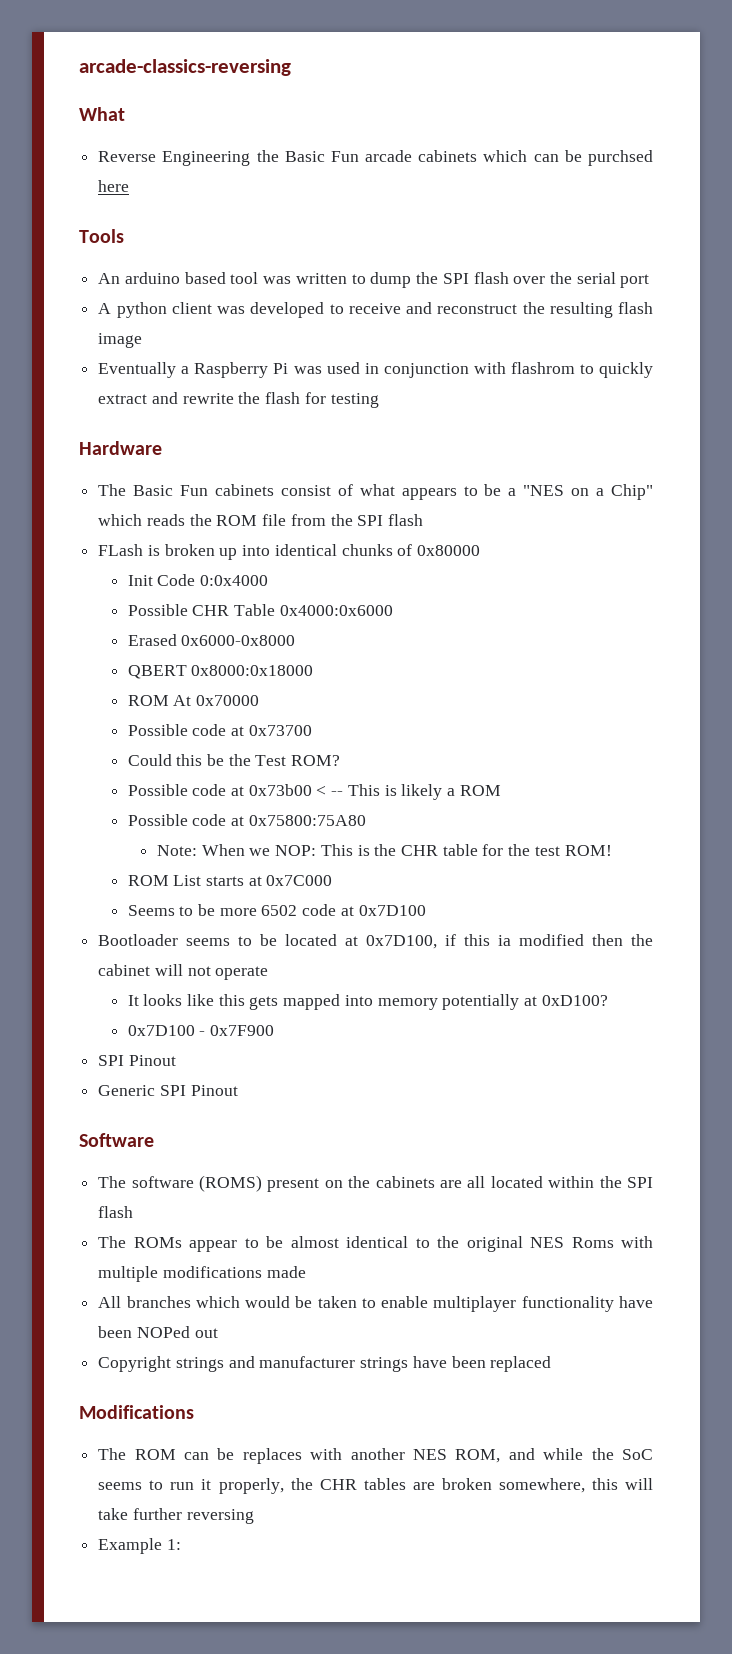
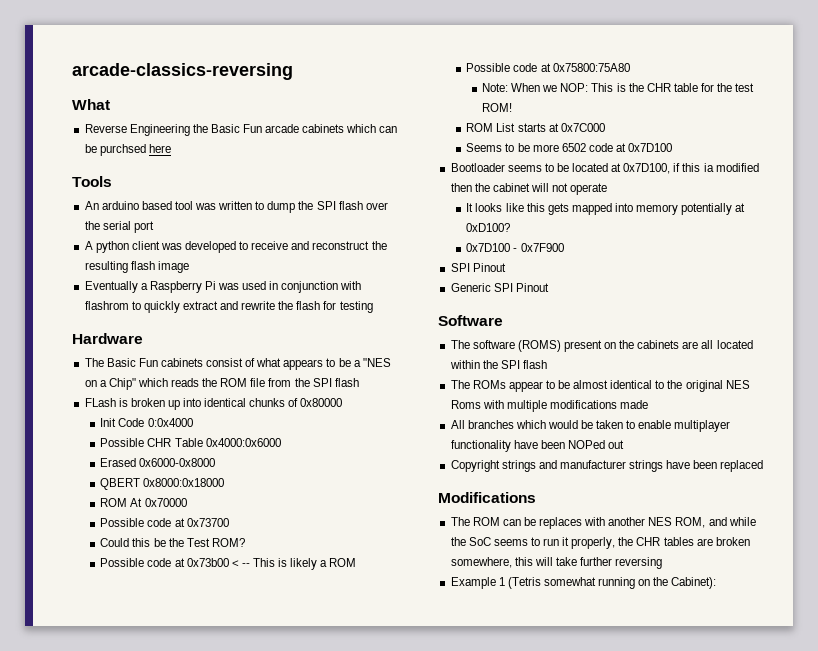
[166,1539,181,1550] 1: -> [498,577,717,589] 1 (Tetris somewhat running on the Cabinet):

